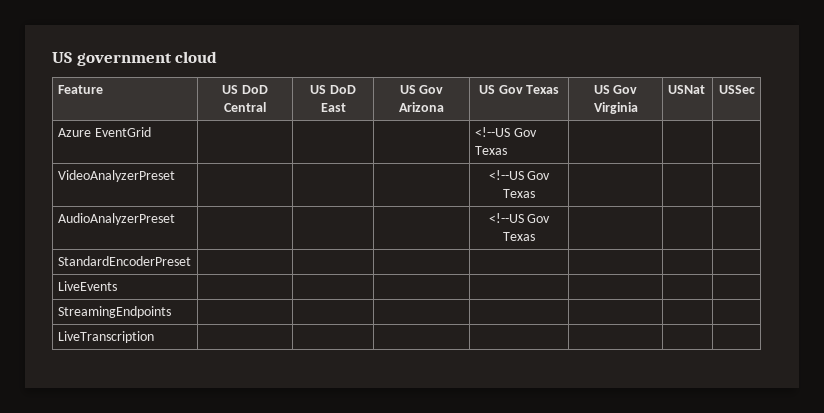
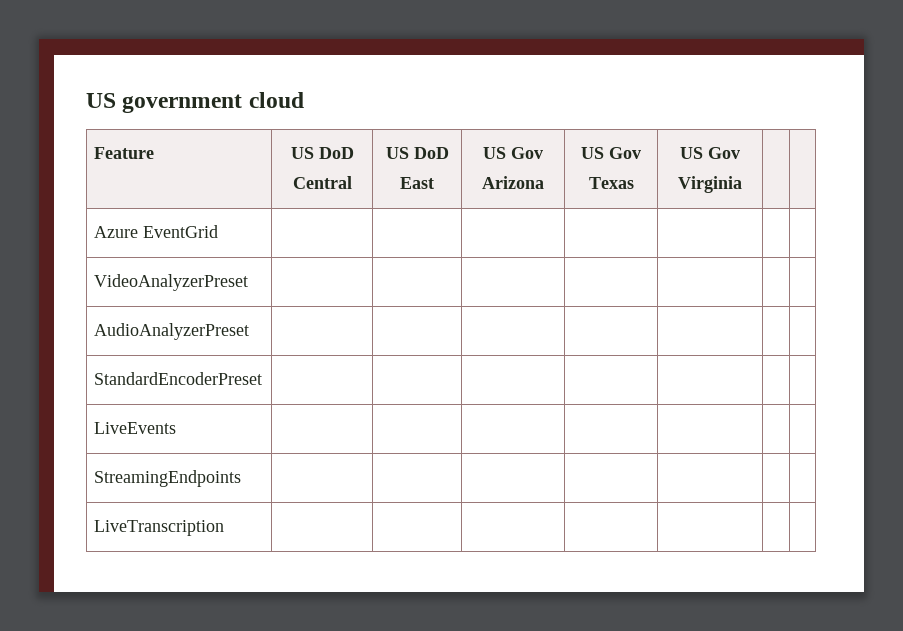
[667,85,705,94] [718,85,755,94] USNat | USSec -> (742, 184) |
[474,127,537,137] [474,146,507,155] [57,170,175,182] [488,170,551,180] [503,189,535,198] [57,213,175,225] [488,213,551,223] [503,232,535,241] <!--US Gov Texas | | | // VideoAnalyzerPreset | | | | <!--US Gov Texas | | | // AudioAnalyzerPreset | | | | <!--US Gov Texas -> [94,274,249,291] [94,323,250,340] | | | // VideoAnalyzerPreset | | | | | | | // AudioAnalyzerPreset | | | |

